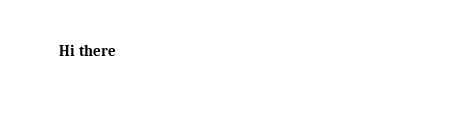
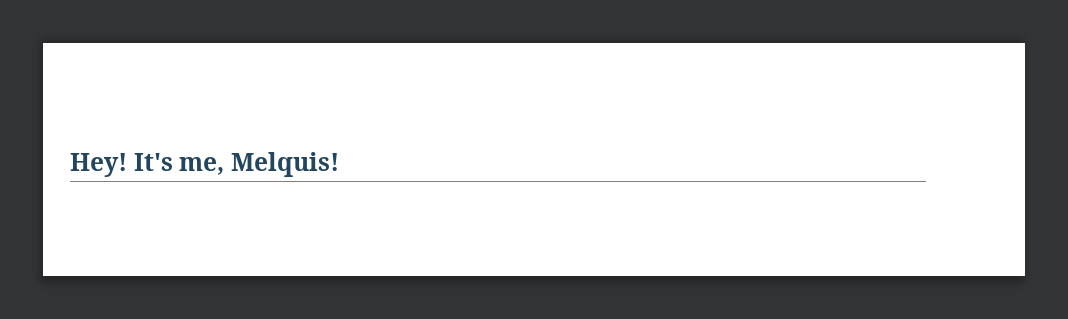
[59,44,117,56] Hi there -> [70,152,339,177] Hey! It's me, Melquis!

